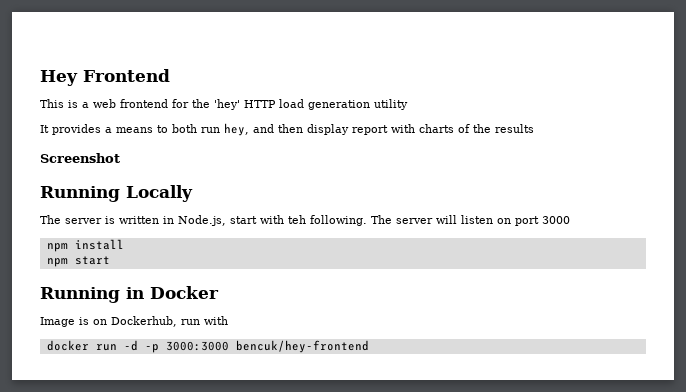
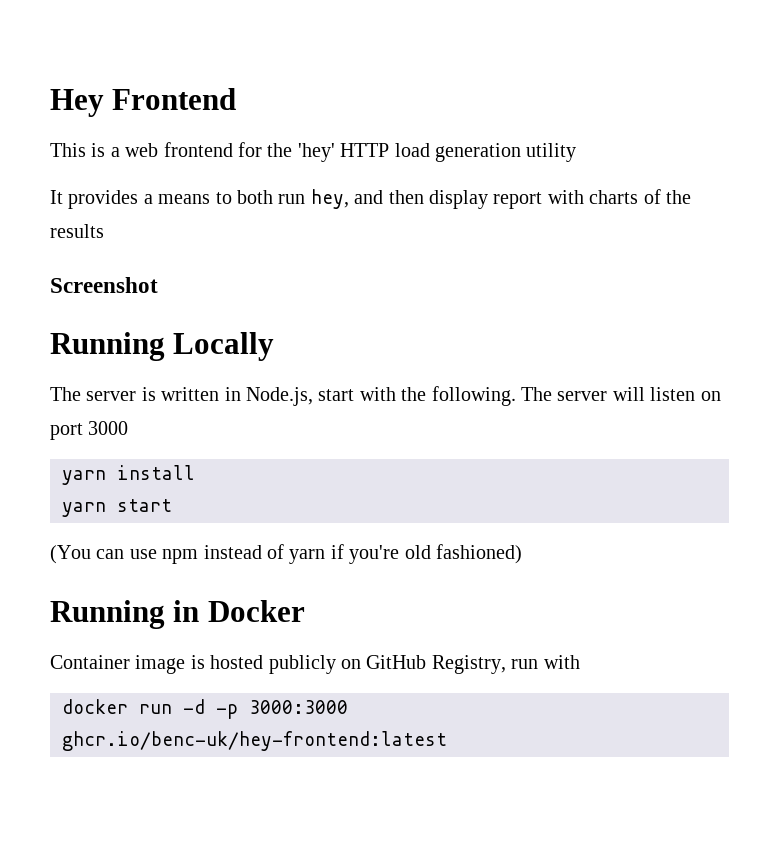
[288,215,306,224] teh -> [401,387,427,401] the
[46,243,68,252] npm -> [62,470,106,485] yarn
[46,256,110,267] [40,286,219,303] [40,316,177,327] npm start // Running in Docker // Image is on Dockerhub, -> [62,499,172,517] [50,544,522,564] [50,600,305,629] [50,655,506,674] yarn start // (You can use npm instead of yarn if you're old fashioned) // Running in Docker // Container image is hosted publicly on GitHub Registry,
[235,340,369,353] bencuk/hey-frontend -> [62,731,447,751] ghcr.io/benc-uk/hey-frontend:latest

